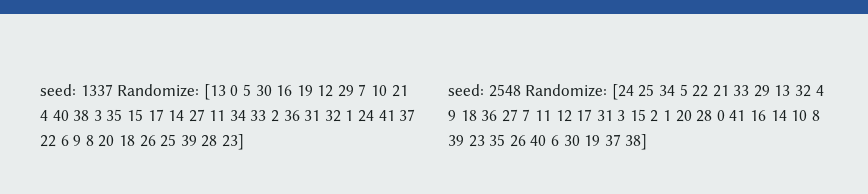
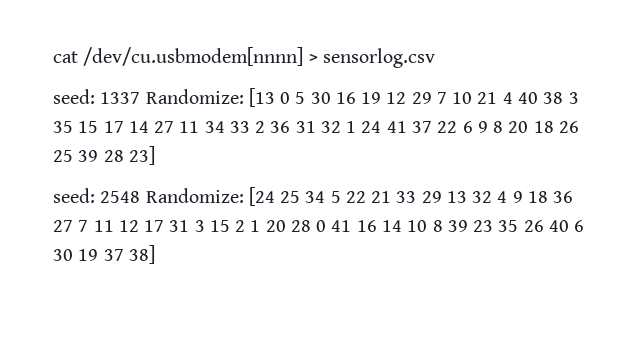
(40, 90) none -> [53,47,435,68] cat /dev/cu.usbmodem[nnnn] > sensorlog.csv //

